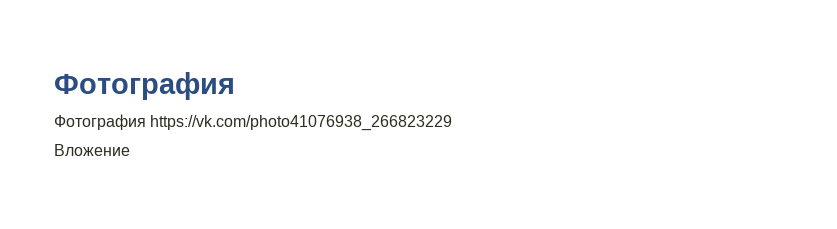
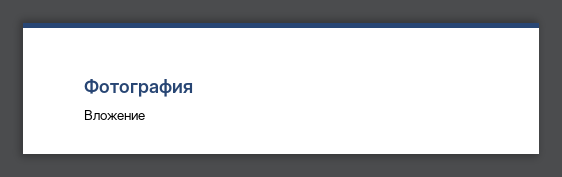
[54,72,235,100] [54,114,453,131] Фотография // Фотография https://vk.com/photo41076938_266823229 -> [84,79,193,97] Фотография

